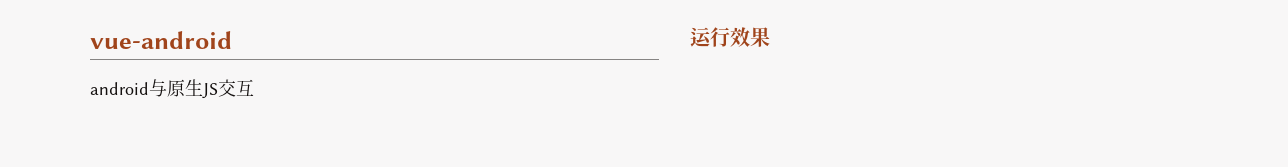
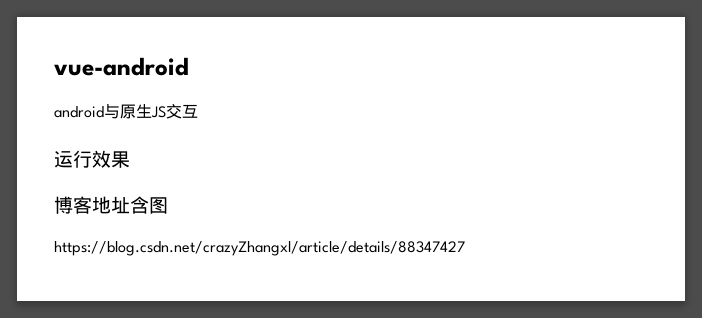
(770, 37) none -> [54,196,168,214] [54,241,465,256] // 博客地址含图 // https://blog.csdn.net/crazyZhangxl/article/details/88347427

